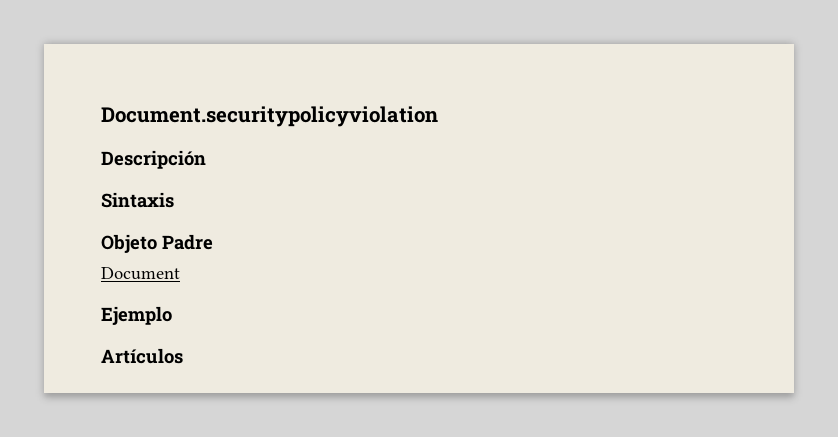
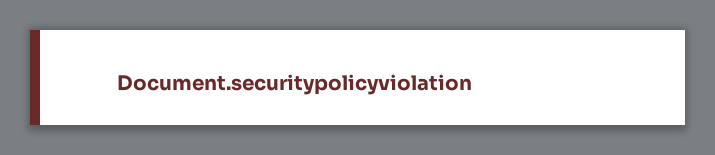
[101,150,206,169] [101,192,174,208] [101,234,213,253] [101,267,180,280] [101,306,172,325] [101,348,183,364] // Descripción // Sintaxis // Objeto Padre // Document // Ejemplo // Artículos -> (472, 84) none

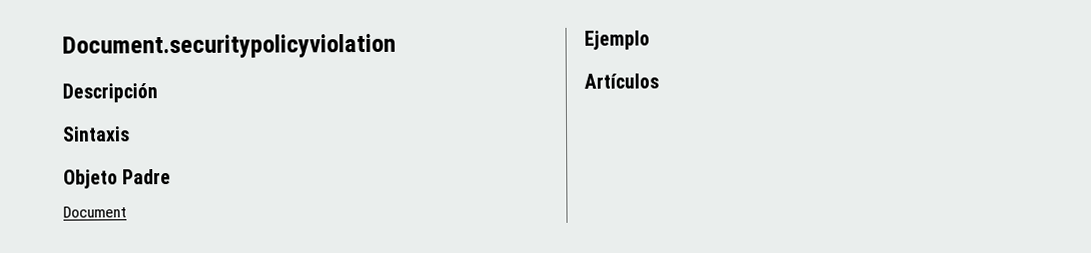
(472, 84) none -> [62,83,158,103] [62,126,130,142] [63,169,172,189] [63,206,127,218] [584,30,650,50] [584,73,659,89] // Descripción // Sintaxis // Objeto Padre // Document // Ejemplo // Artículos

